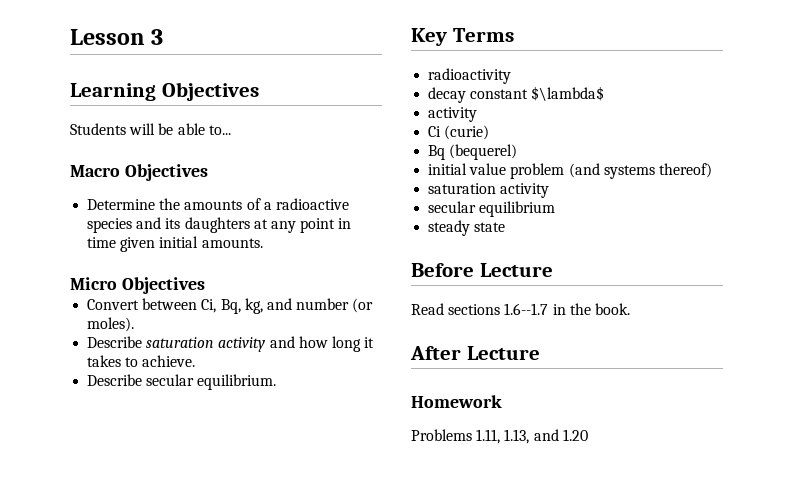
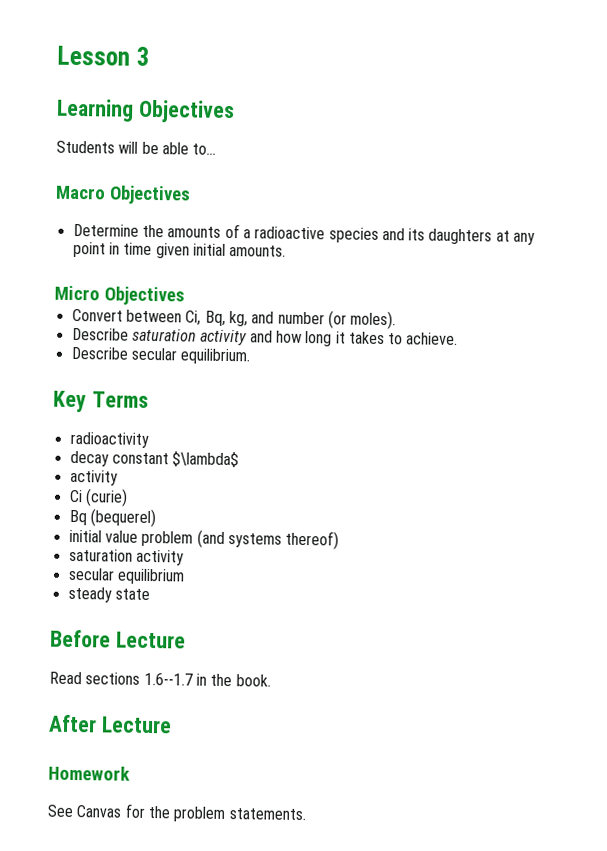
[411,429,588,444] Problems 1.11, 1.13, and 1.20 -> [47,803,306,823] See Canvas for the problem statements.

